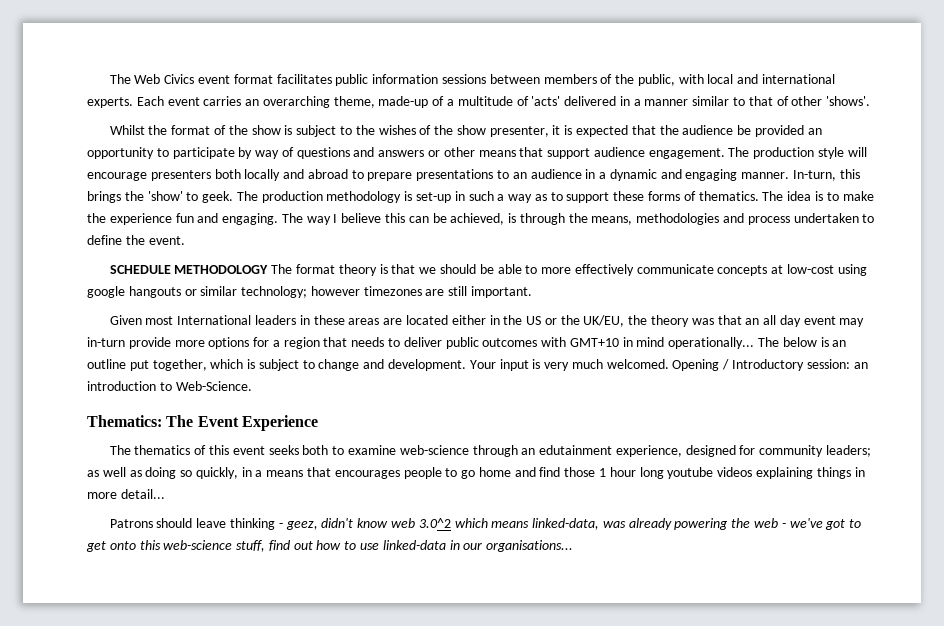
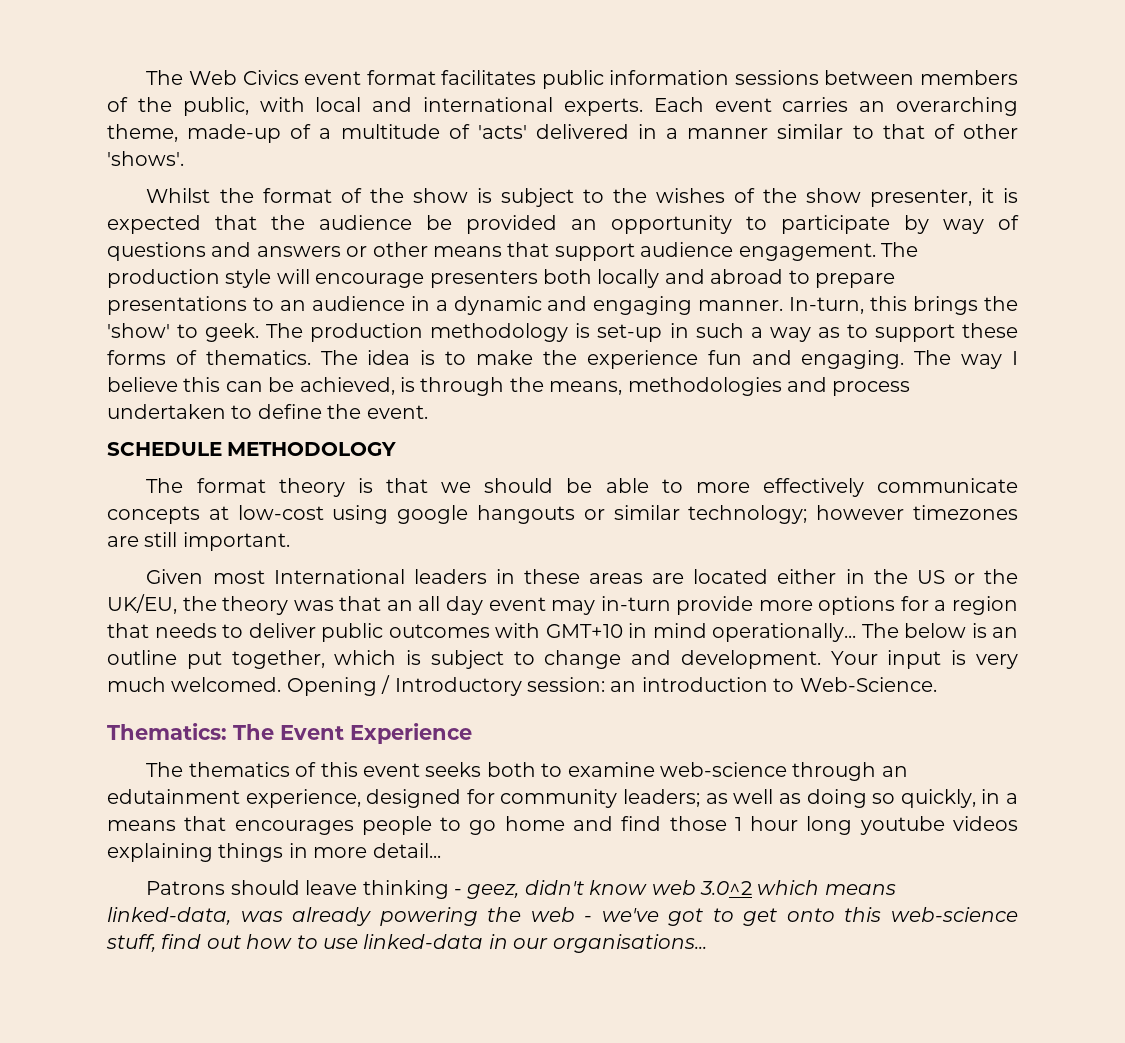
(269, 269) none -> (397, 449) //

